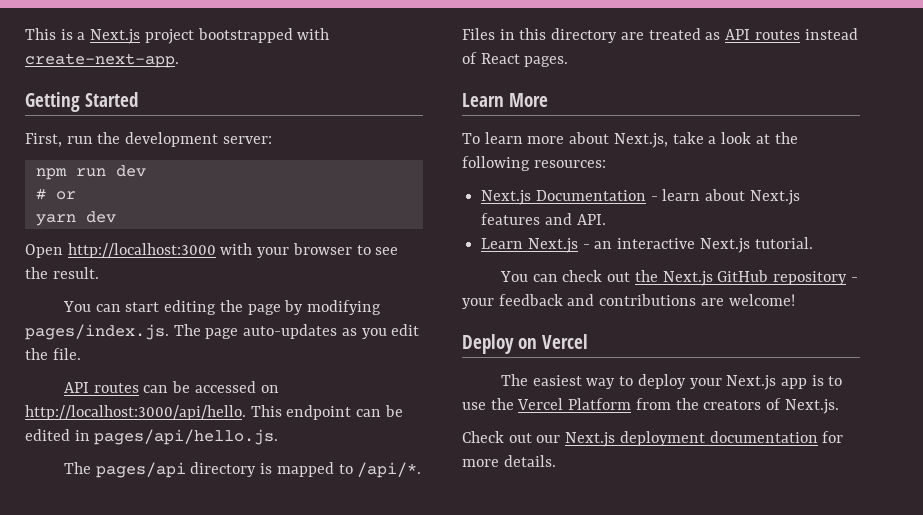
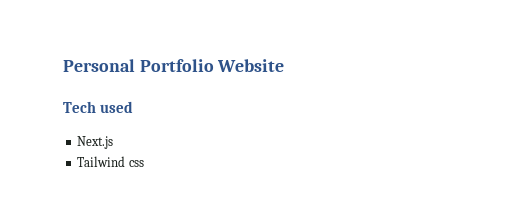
[25,28,330,44] [25,53,179,68] [25,92,139,112] [25,132,272,147] [35,165,146,180] [35,188,76,200] [35,211,116,226] [25,243,399,258] [25,267,99,279] [62,300,382,315] [25,324,420,340] [25,348,81,360] [63,381,279,393] [25,405,403,420] [25,429,279,445] [63,462,422,478] [462,28,858,43] [462,52,569,67] [462,93,549,107] [462,132,798,148] [462,156,606,171] [481,189,800,205] [481,213,606,225] [481,237,813,253] [499,270,858,286] [462,294,795,309] [462,334,589,354] [500,374,843,390] [462,398,839,414] [462,431,844,447] [462,455,556,467] This is a Next.js project bootstrapped with create-next-app. // Getting Started // First, run the development server: // npm run dev // # or // yarn dev // Open http://localhost:3000 with your browser to see the result. // You can start editing the page by modifying pages/index.js. The page auto-updates as you edit the file. // API routes can be accessed on http://localhost:3000/api/hello. This endpoint can be edited in pages/api/hello.js. // The pages/api directory is mapped to /api/*. Files in this directory are treated as API routes instead of React pages. // Learn More // To learn more about Next.js, take a look at the following resources: // Next.js Documentation - learn about Next.js features and API. // Learn Next.js - an interactive Next.js tutorial. // You can check out the Next.js GitHub repository - your feedback and contributions are welcome! // Deploy on Vercel // The easiest way to deploy your Next.js app is to use the Vercel Platform from the creators of Next.js. // Check out our Next.js deployment documentation for more details. -> [63,59,285,72] [63,101,134,113] [77,136,114,149] [77,156,144,167] Personal Portfolio Website // Tech used // Next.js // Tailwind css

